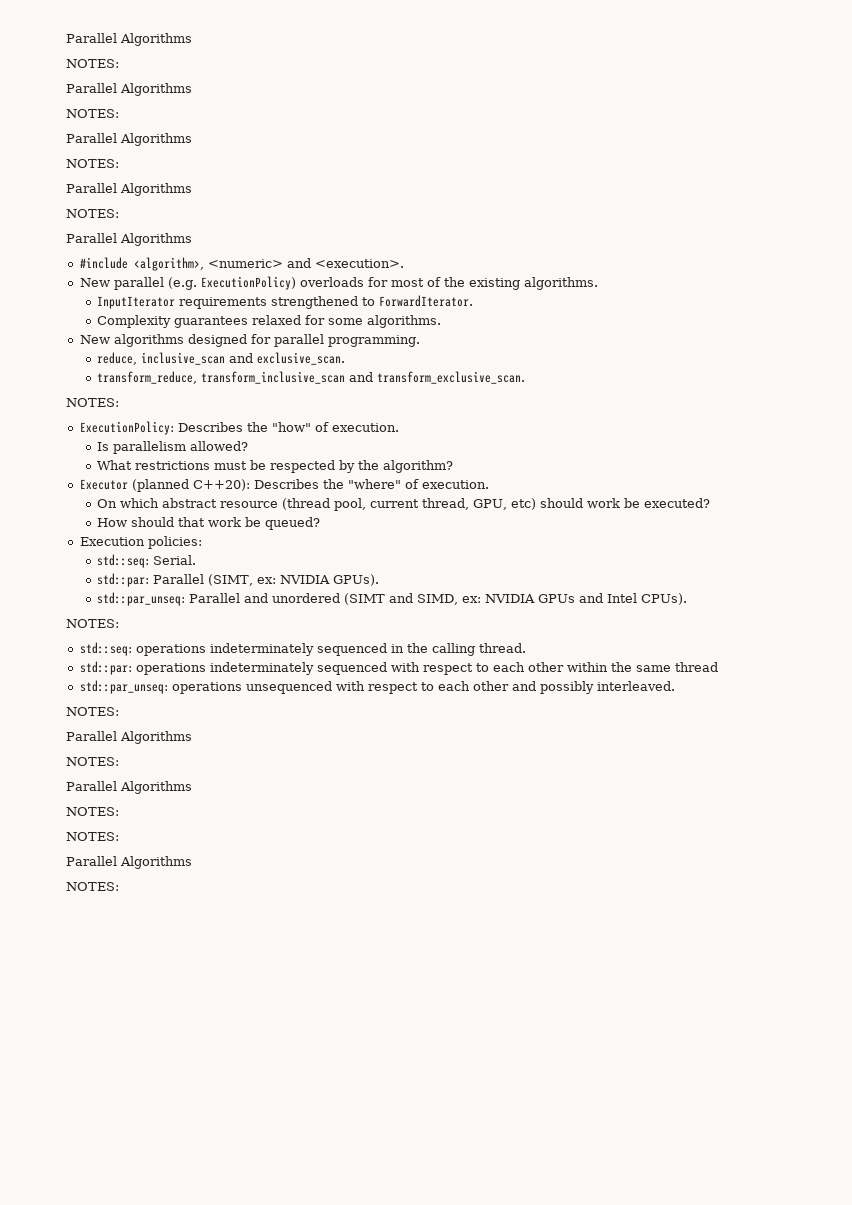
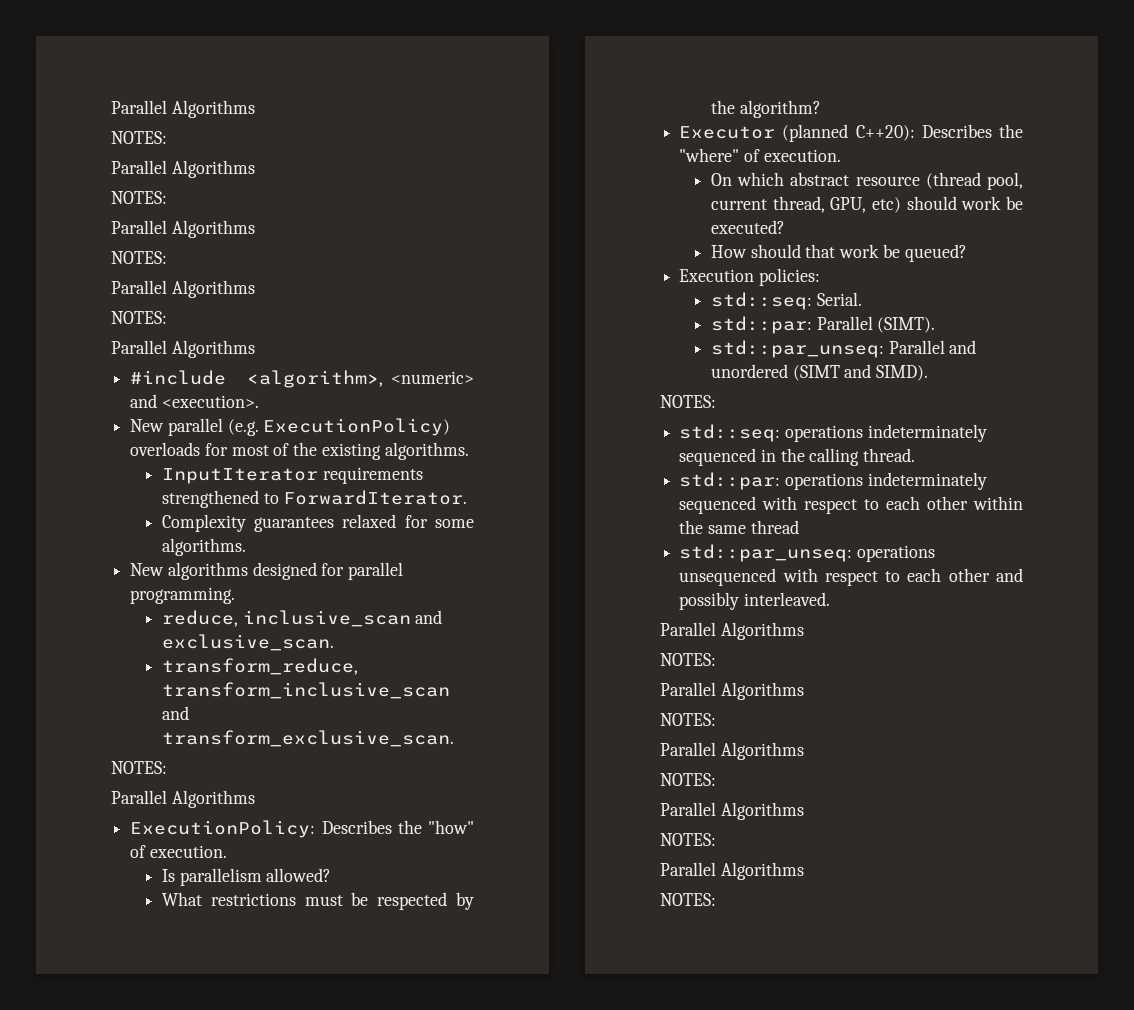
(119, 402) none -> [111,790,255,808] // Parallel Algorithms
[207,574,379,586] (SIMT, ex: NVIDIA GPUs). -> [877,317,936,333] (SIMT).
[416,593,687,605] SIMD, ex: NVIDIA GPUs and Intel CPUs). -> [876,365,929,381] SIMD).
[66,707,119,716] [66,731,192,744] [66,757,119,766] [66,781,192,794] [66,807,119,816] // NOTES: // Parallel Algorithms // NOTES: // Parallel Algorithms // NOTES: -> [660,622,804,640] [660,653,716,666] [660,682,804,700] [660,713,716,726] [660,742,804,760] [660,773,716,786] [660,802,804,820] // Parallel Algorithms // NOTES: // Parallel Algorithms // NOTES: // Parallel Algorithms // NOTES: // Parallel Algorithms

